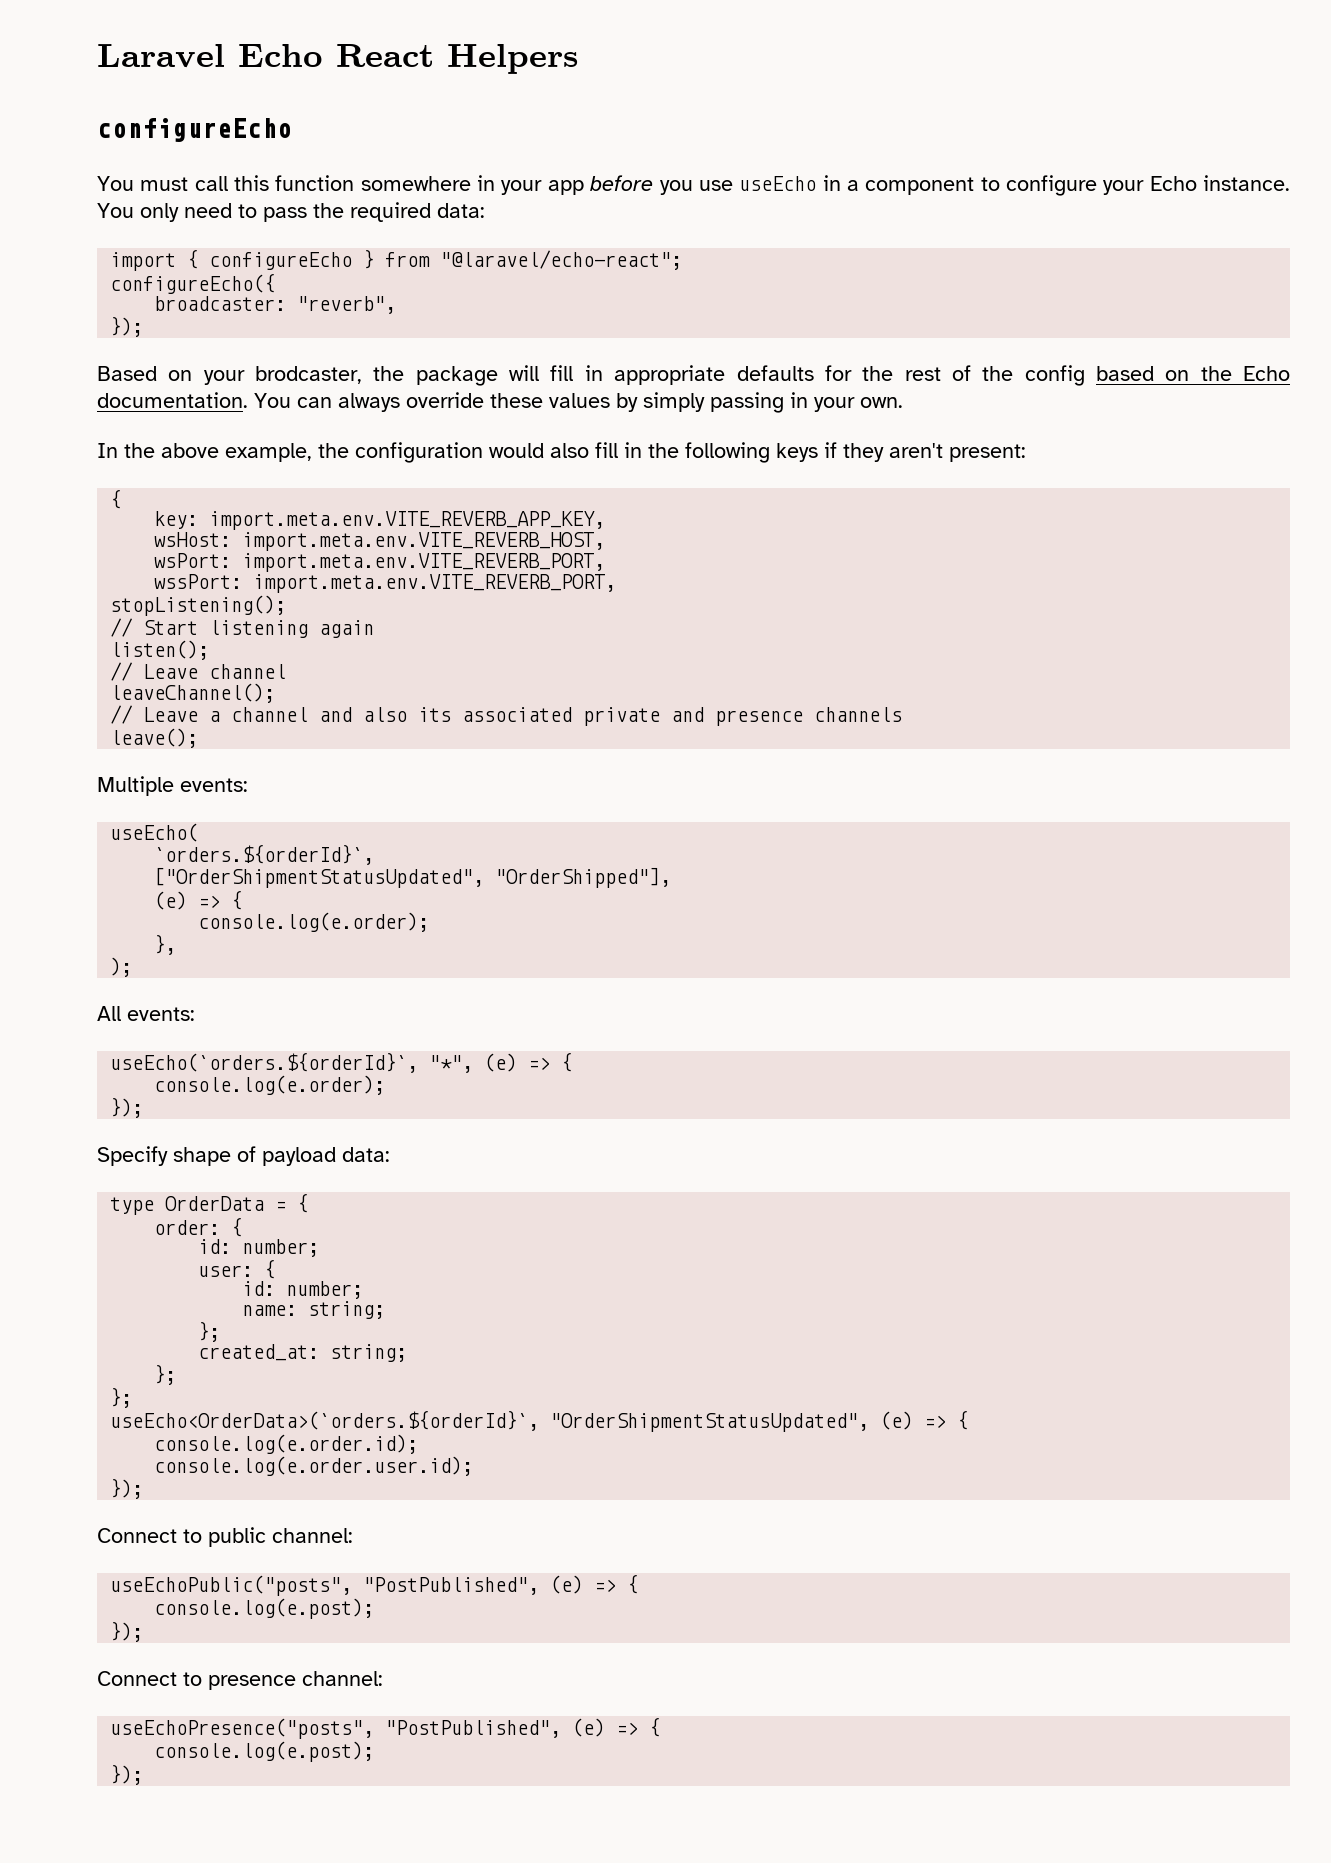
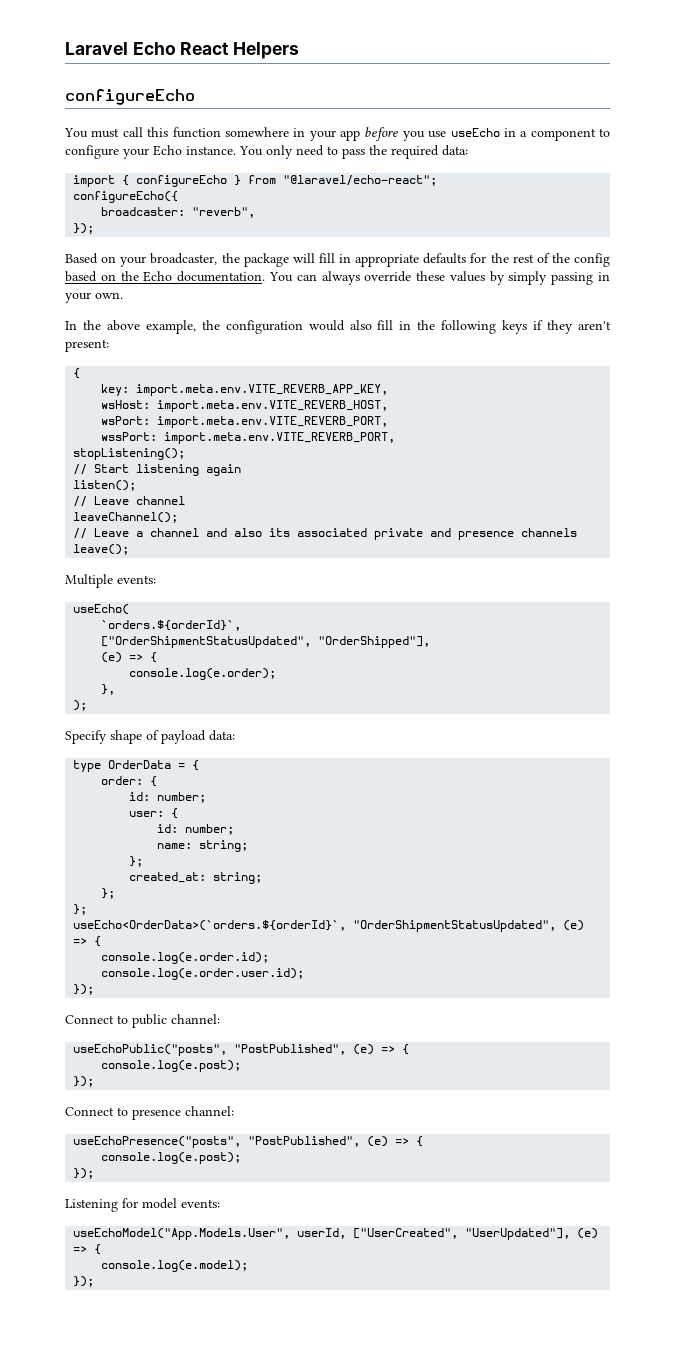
[255,366,363,384] brodcaster, -> [150,253,218,265] broadcaster,
[97,1006,195,1021] [110,1052,573,1073] [154,1075,386,1095] [110,1097,144,1118] // All events: // useEcho(`orders.${orderId}`, "*", (e) => { // console.log(e.order); // }); -> (88, 705) none
(144, 1774) none -> [65,1198,220,1212] [73,1228,599,1240] [73,1244,102,1255] [101,1260,249,1272] [73,1276,95,1287] // Listening for model events: // useEchoModel("App.Models.User", userId, ["UserCreated", "UserUpdated"], (e) => { // console.log(e.model); // });

